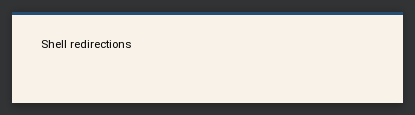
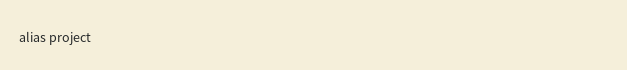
[41,40,133,48] Shell redirections -> [19,31,92,45] alias project

